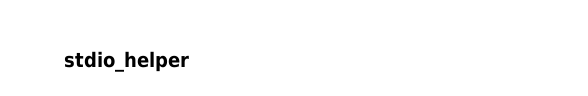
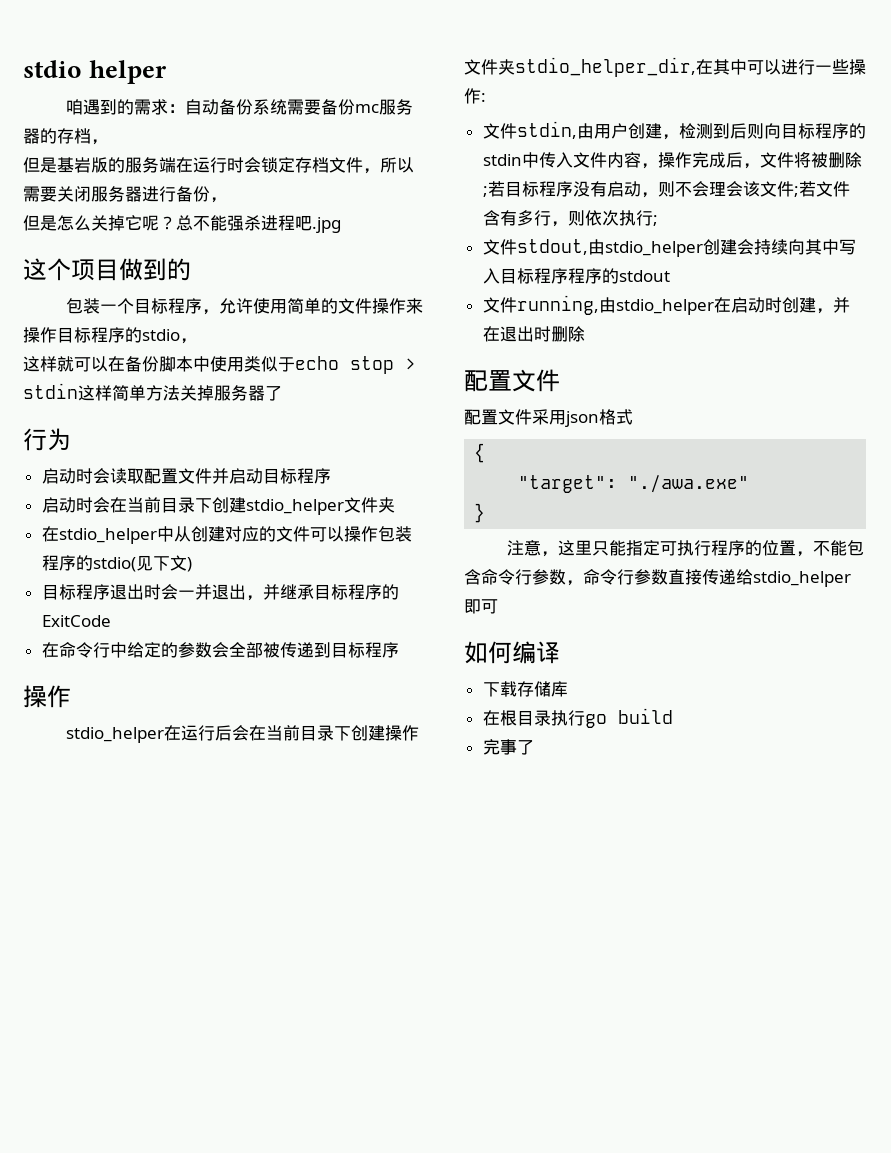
[64,51,189,72] stdio_helper -> [23,60,168,84] [66,99,414,115] [23,128,108,145] [23,157,414,174] [23,186,227,203] [23,215,341,233] [23,258,191,281] [66,298,424,315] [23,327,197,344] [23,356,416,374] [23,383,282,401] [23,428,71,451] [41,468,331,484] [41,497,395,515] [41,526,412,544] [41,555,192,572] [41,584,399,601] [41,615,111,627] [41,642,399,658] [23,685,71,708] [66,725,420,743] [464,57,866,77] [464,88,486,104] [482,121,866,140] [482,152,862,169] [482,181,850,198] [482,210,658,227] [482,239,856,257] [482,268,670,284] [482,295,850,315] [482,326,585,342] [464,369,560,392] [464,409,633,427] [474,443,486,463] [518,475,750,493] [474,503,486,523] [507,540,865,557] [464,569,851,587] [464,599,498,614] [464,641,560,664] [482,681,568,697] [482,708,673,728] [482,739,534,755] stdio helper // 咱遇到的需求：自动备份系统需要备份mc服务器的存档， // 但是基岩版的服务端在运行时会锁定存档文件，所以需要关闭服务器进行备份， // 但是怎么关掉它呢？总不能强杀进程吧.jpg // 这个项目做到的 // 包装一个目标程序，允许使用简单的文件操作来操作目标程序的stdio， // 这样就可以在备份脚本中使用类似于echo stop > stdin这样简单方法关掉服务器了 // 行为 // 启动时会读取配置文件并启动目标程序 // 启动时会在当前目录下创建stdio_helper文件夹 // 在stdio_helper中从创建对应的文件可以操作包装程序的stdio(见下文) // 目标程序退出时会一并退出，并继承目标程序的ExitCode // 在命令行中给定的参数会全部被传递到目标程序 // 操作 // stdio_helper在运行后会在当前目录下创建操作文件夹stdio_helper_dir,在其中可以进行一些操作: // 文件stdin,由用户创建，检测到后则向目标程序的stdin中传入文件内容，操作完成后，文件将被删除;若目标程序没有启动，则不会理会该文件;若文件含有多行，则依次执行; // 文件stdout,由stdio_helper创建会持续向其中写入目标程序程序的stdout // 文件running,由stdio_helper在启动时创建，并在退出时删除 // 配置文件 // 配置文件采用json格式 // { // "target": "./awa.exe" // } // 注意，这里只能指定可执行程序的位置，不能包含命令行参数，命令行参数直接传递给stdio_helper即可 // 如何编译 // 下载存储库 // 在根目录执行go build // 完事了

